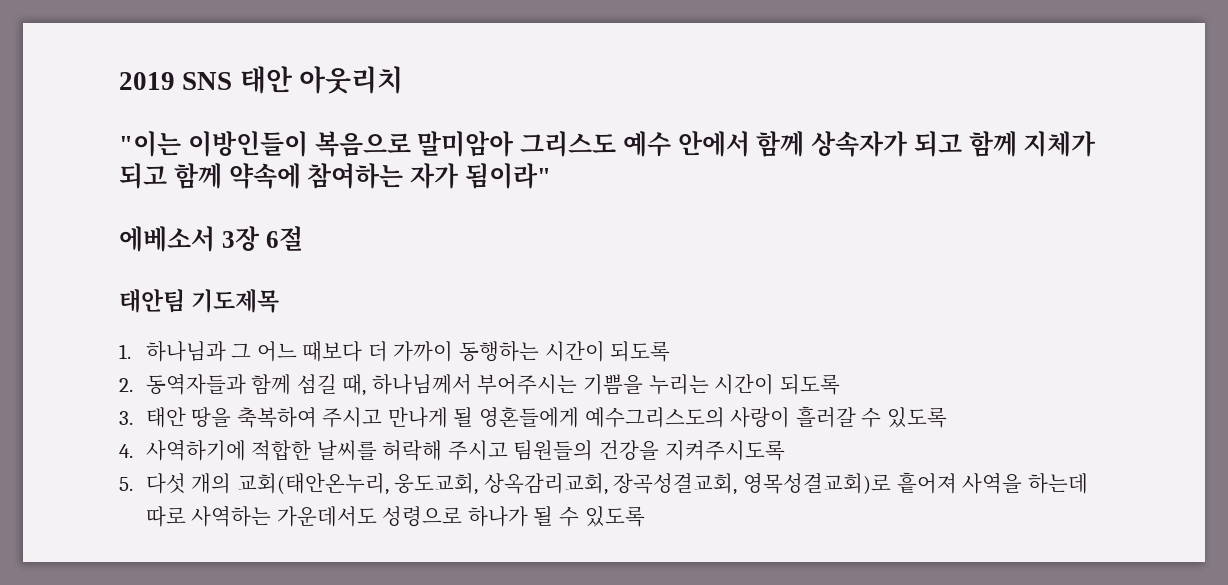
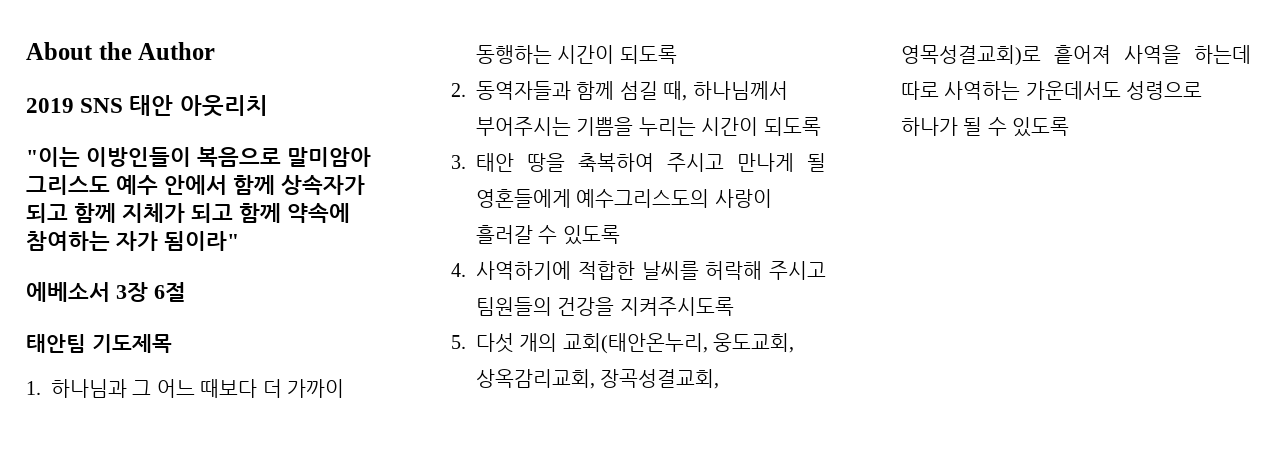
(119, 81) none -> [26,42,216,60] About the Author //

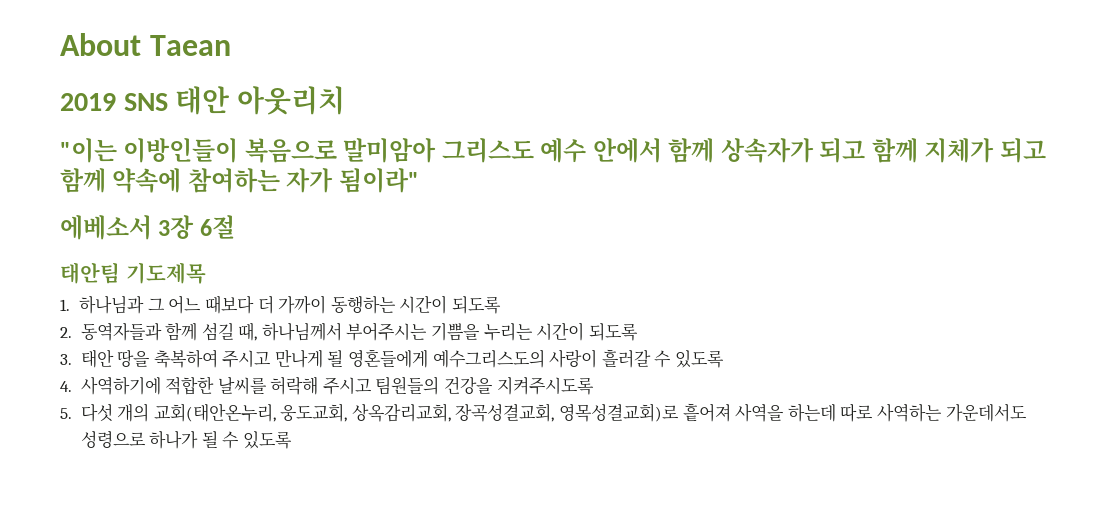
[98,42,216,60] the Author -> [149,35,231,56] Taean

